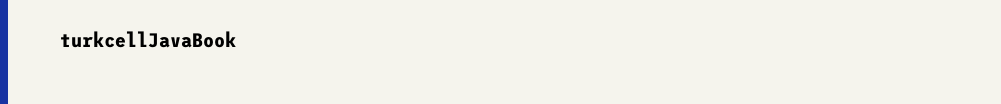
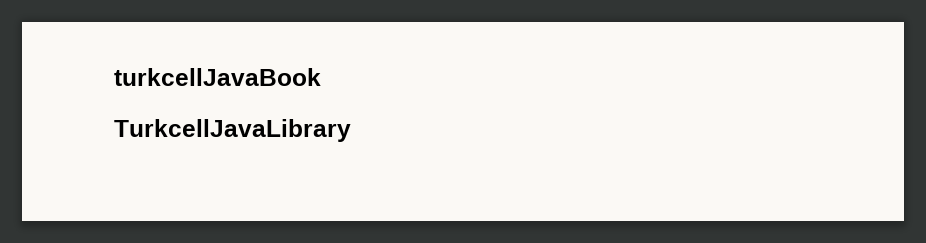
(236, 39) none -> [114,119,351,142] // TurkcellJavaLibrary

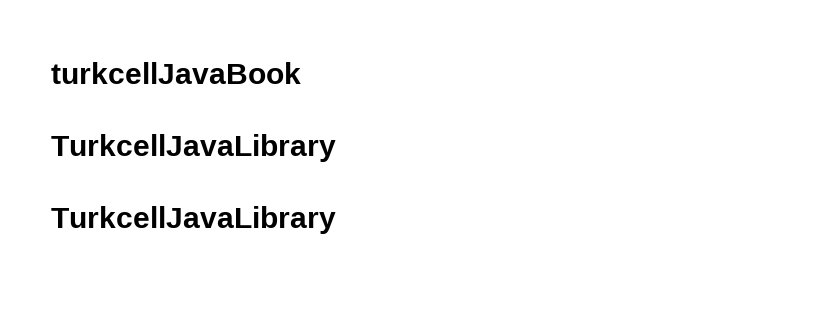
(351, 130) none -> [51,206,336,234] // TurkcellJavaLibrary

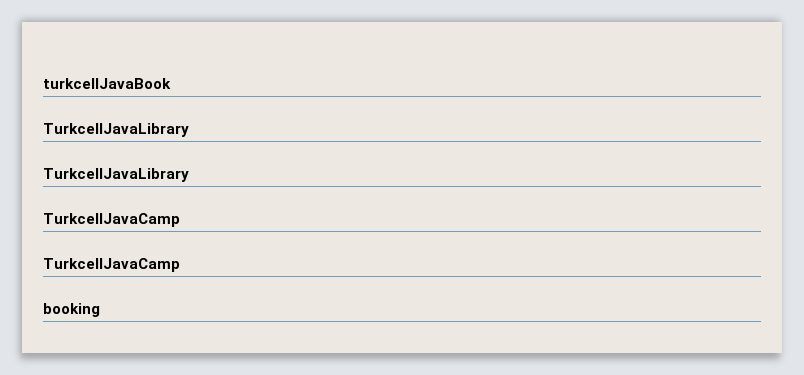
(336, 220) none -> [43,213,180,227] [43,258,180,272] [43,303,100,317] // TurkcellJavaCamp // TurkcellJavaCamp // booking

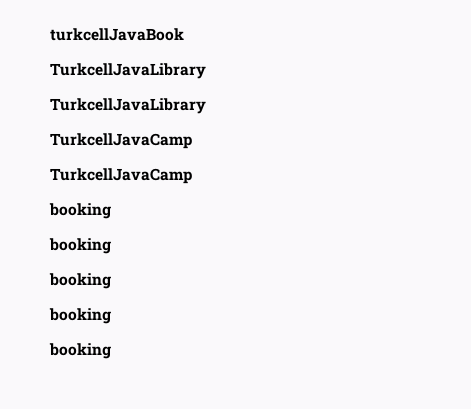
(100, 310) none -> [49,238,111,254] [49,273,111,289] [49,308,111,324] [49,343,111,359] // booking // booking // booking // booking

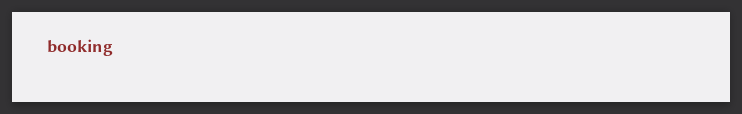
[50,28,184,41] [50,63,206,79] [50,98,206,114] [50,133,192,149] [50,168,192,184] [49,203,111,219] [49,238,111,254] [49,273,111,289] [49,308,111,324] turkcellJavaBook // TurkcellJavaLibrary // TurkcellJavaLibrary // TurkcellJavaCamp // TurkcellJavaCamp // booking // booking // booking // booking // -> (47, 47) none

